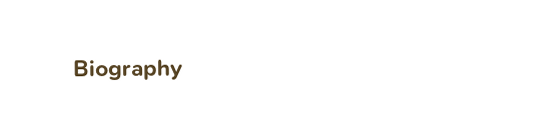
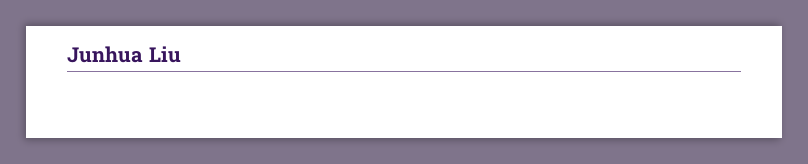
[73,59,184,81] Biography -> [67,46,181,63] Junhua Liu

